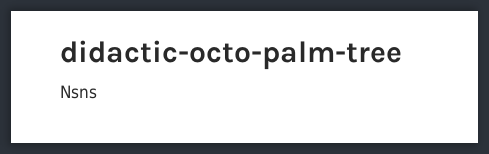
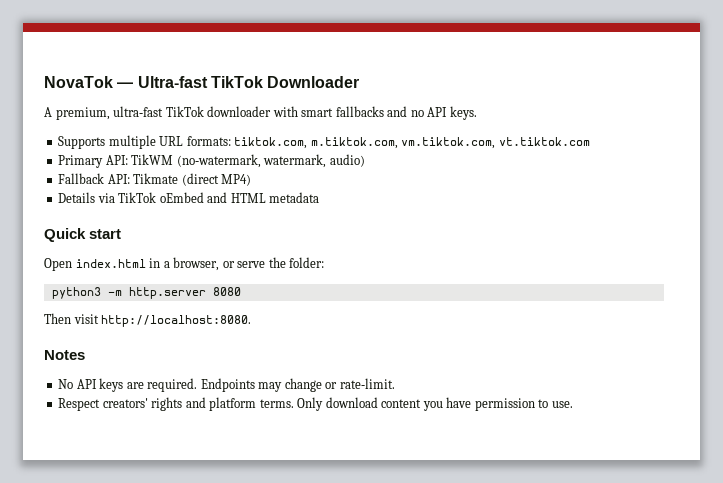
[60,40,402,70] [60,85,97,99] didactic-octo-palm-tree // Nsns -> [44,76,360,88] [44,106,477,120] [58,135,590,149] [58,154,365,168] [58,173,252,186] [58,192,320,203] [44,228,122,242] [44,257,325,271] [51,287,241,299] [44,313,252,327] [44,350,85,360] [58,378,395,392] [58,397,573,411] NovaTok — Ultra‑fast TikTok Downloader // A premium, ultra‑fast TikTok downloader with smart fallbacks and no API keys. // Supports multiple URL formats: tiktok.com, m.tiktok.com, vm.tiktok.com, vt.tiktok.com // Primary API: TikWM (no‑watermark, watermark, audio) // Fallback API: Tikmate (direct MP4) // Details via TikTok oEmbed and HTML metadata // Quick start // Open index.html in a browser, or serve the folder: // python3 -m http.server 8080 // Then visit http://localhost:8080. // Notes // No API keys are required. Endpoints may change or rate‑limit. // Respect creators' rights and platform terms. Only download content you have permission to use.

